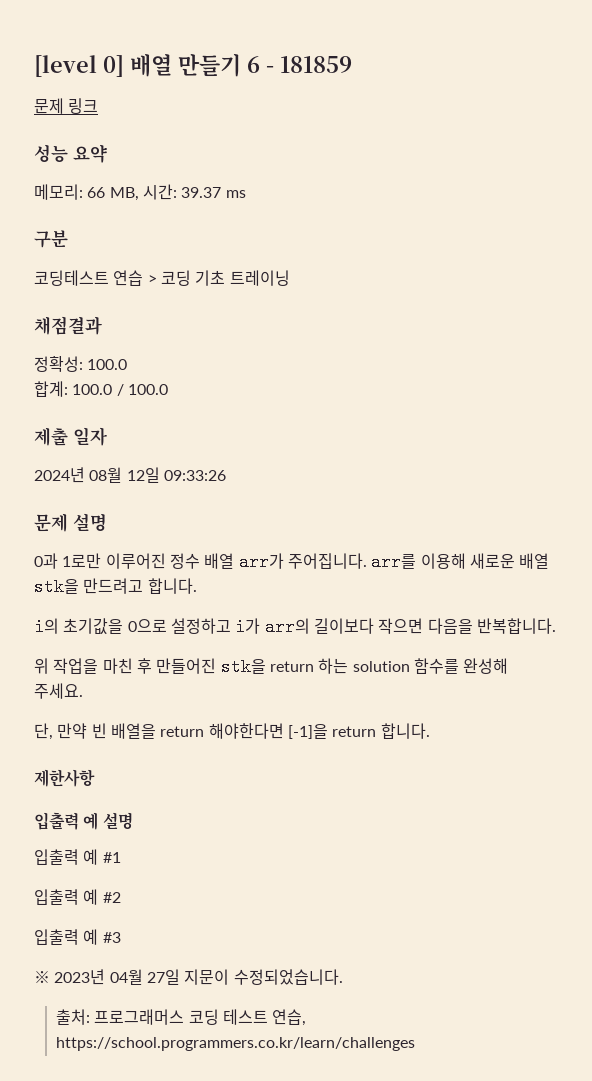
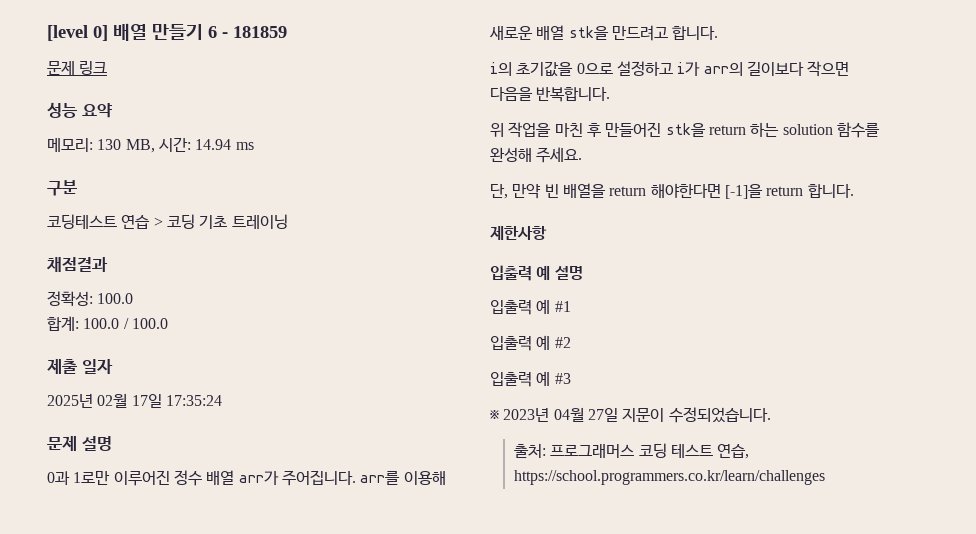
[87,187,106,198] 66 -> [97,139,122,150] 130
[181,187,222,198] 39.37 -> [195,139,232,150] 14.94
[34,467,226,483] 2024년 08월 12일 09:33:26 -> [47,393,222,408] 2025년 02월 17일 17:35:24

